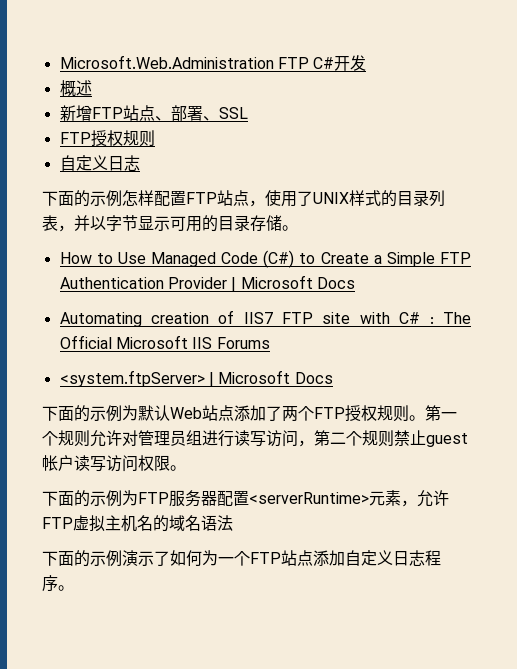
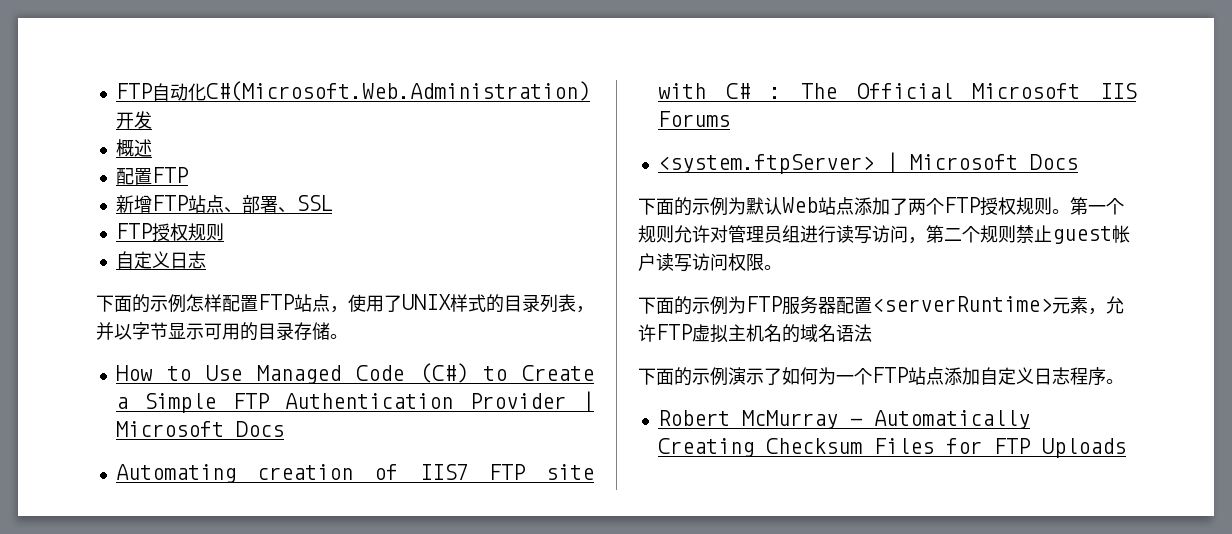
[59,55,335,69] Microsoft.Web.Administration FTP C# -> [115,81,590,101] FTP自动化C#(Microsoft.Web.Administration)
(92, 88) none -> [115,167,188,185] // 配置FTP
(74, 588) none -> [657,410,1030,429] [657,438,1126,458] // Robert McMurray - Automatically Creating Checksum Files for FTP Uploads

